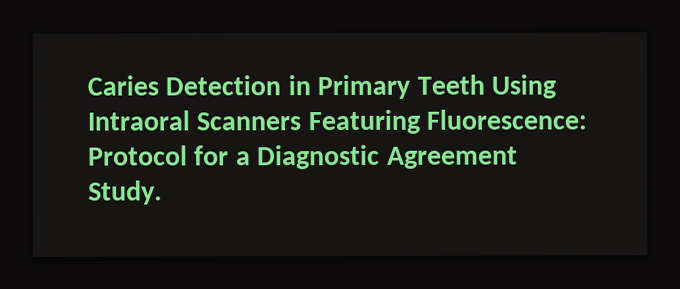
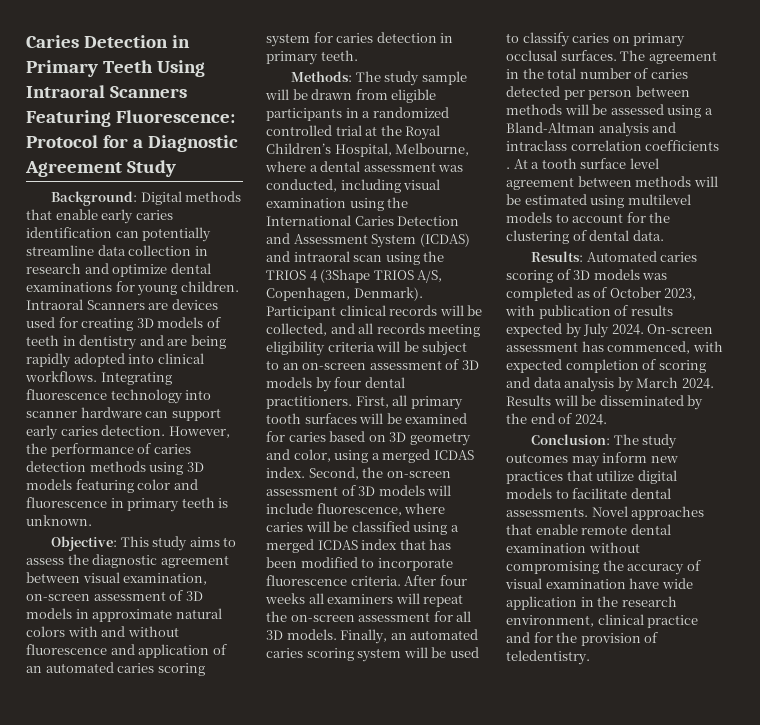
[88,180,162,205] Study. -> [127,160,177,177] [51,191,242,206] [26,209,173,224] [26,227,212,242] [26,245,208,256] [26,263,211,277] [26,281,239,296] [26,299,218,310] [26,317,221,331] [26,335,226,350] [26,353,204,368] [25,371,172,385] [26,389,212,404] [26,407,221,421] [26,425,230,440] [26,443,191,457] [26,461,204,475] [26,479,198,493] [26,497,229,512] [26,515,92,526] [51,536,237,551] [26,554,229,568] [26,572,208,585] [26,590,203,601] [26,608,222,622] [26,626,179,637] [26,644,227,658] [26,662,205,676] [266,32,454,47] [266,50,358,65] [291,71,467,86] [265,89,437,103] [266,107,449,121] [266,125,441,140] [266,143,470,157] [265,161,464,172] [266,179,441,193] [266,197,409,211] [266,215,460,226] [266,233,470,248] [266,251,445,265] [266,269,443,283] [266,287,423,301] [266,305,483,319] [266,323,481,337] [266,341,468,356] [266,359,479,370] [266,377,405,392] [266,395,463,410] [266,413,468,424] [266,431,471,446] [266,449,474,463] [266,467,451,480] [266,485,452,496] [266,503,446,516] [266,521,459,535] [266,539,452,553] [266,557,453,571] [266,575,467,586] [265,593,464,607] [266,611,472,622] [266,629,479,644] [266,647,479,662] [506,32,686,47] [506,50,717,64] [506,68,688,79] [506,86,690,100] [506,104,713,118] [506,122,677,137] [506,140,720,151] [506,158,659,169] [506,176,718,190] [506,194,691,208] [506,212,671,223] [506,230,664,244] [531,251,698,262] [506,269,668,283] [506,287,697,301] [505,305,673,319] [506,323,714,338] [506,341,723,354] [506,359,706,373] [506,377,714,392] [506,395,704,410] [506,413,607,425] [531,434,678,449] [506,452,678,467] [506,470,677,484] [506,488,671,499] [506,506,705,520] [506,524,671,535] [506,542,640,553] [506,560,701,575] [505,578,693,589] [506,596,677,610] [506,614,699,628] [506,632,659,646] [506,650,590,665] Study // Background: Digital methods that enable early caries identification can potentially streamline data collection in research and optimize dental examinations for young children. Intraoral Scanners are devices used for creating 3D models of teeth in dentistry and are being rapidly adopted into clinical workflows. Integrating fluorescence technology into scanner hardware can support early caries detection. However, the performance of caries detection methods using 3D models featuring color and fluorescence in primary teeth is unknown. // Objective: This study aims to assess the diagnostic agreement between visual examination, on-screen assessment of 3D models in approximate natural colors with and without fluorescence and application of an automated caries scoring system for caries detection in primary teeth. // Methods: The study sample will be drawn from eligible participants in a randomized controlled trial at the Royal Children’s Hospital, Melbourne, where a dental assessment was conducted, including visual examination using the International Caries Detection and Assessment System (ICDAS) and intraoral scan using the TRIOS 4 (3Shape TRIOS A/S, Copenhagen, Denmark). Participant clinical records will be collected, and all records meeting eligibility criteria will be subject to an on-screen assessment of 3D models by four dental practitioners. First, all primary tooth surfaces will be examined for caries based on 3D geometry and color, using a merged ICDAS index. Second, the on-screen assessment of 3D models will include fluorescence, where caries will be classified using a merged ICDAS index that has been modified to incorporate fluorescence criteria. After four weeks all examiners will repeat the on-screen assessment for all 3D models. Finally, an automated caries scoring system will be used to classify caries on primary occlusal surfaces. The agreement in the total number of caries detected per person between methods will be assessed using a Bland-Altman analysis and intraclass correlation coefficients . At a tooth surface level agreement between methods will be estimated using multilevel models to account for the clustering of dental data. // Results: Automated caries scoring of 3D models was completed as of October 2023, with publication of results expected by July 2024. On-screen assessment has commenced, with expected completion of scoring and data analysis by March 2024. Results will be disseminated by the end of 2024. // Conclusion: The study outcomes may inform new practices that utilize digital models to facilitate dental assessments. Novel approaches that enable remote dental examination without compromising the accuracy of visual examination have wide application in the research environment, clinical practice and for the provision of teledentistry.

